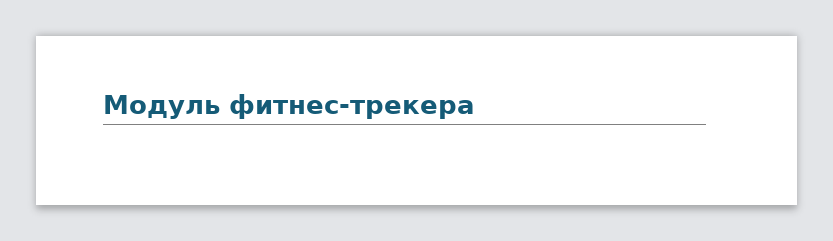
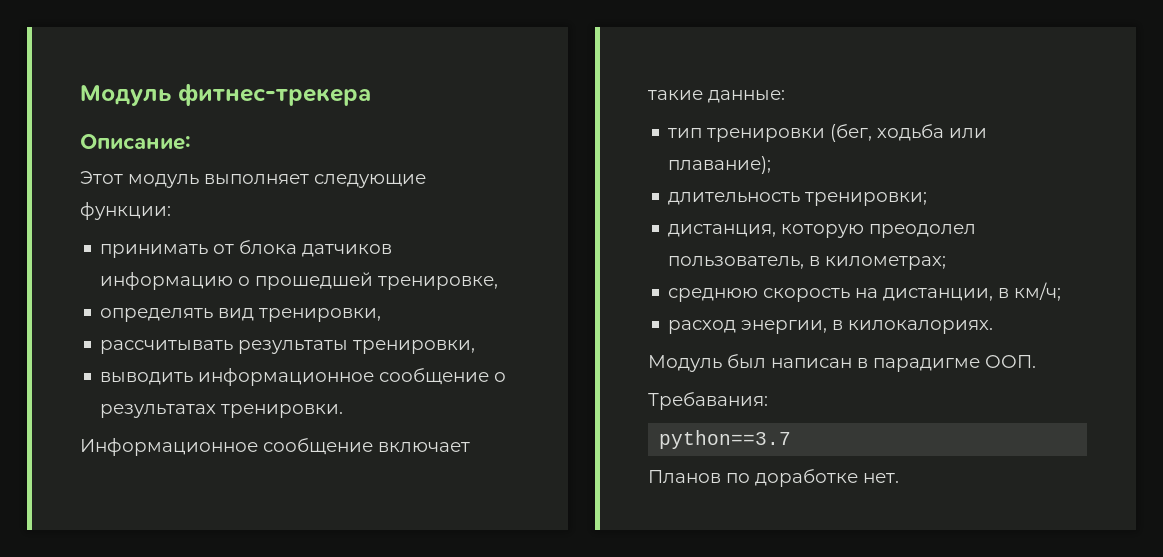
(475, 106) none -> [80,134,191,150] [80,171,426,188] [80,202,171,220] [100,240,393,258] [100,272,499,290] [100,308,382,322] [100,340,476,354] [100,368,507,386] [100,404,344,418] [80,438,470,456] [648,90,785,103] [668,124,988,142] [668,156,772,174] [668,192,928,206] [668,224,977,238] [668,256,947,270] [668,282,1062,302] [668,320,994,334] [648,354,1036,372] [648,392,768,410] [659,430,792,449] [648,469,899,487] // Описание: // Этот модуль выполняет следующие функции: // принимать от блока датчиков информацию о прошедшей тренировке, // определять вид тренировки, // рассчитывать результаты тренировки, // выводить информационное сообщение о результатах тренировки. // Информационное сообщение включает такие данные: // тип тренировки (бег, ходьба или плавание); // длительность тренировки; // дистанция, которую преодолел пользователь, в километрах; // среднюю скорость на дистанции, в км/ч; // расход энергии, в килокалориях. // Модуль был написан в парадигме ООП. // Требавания: // python==3.7 // Планов по доработке нет.

